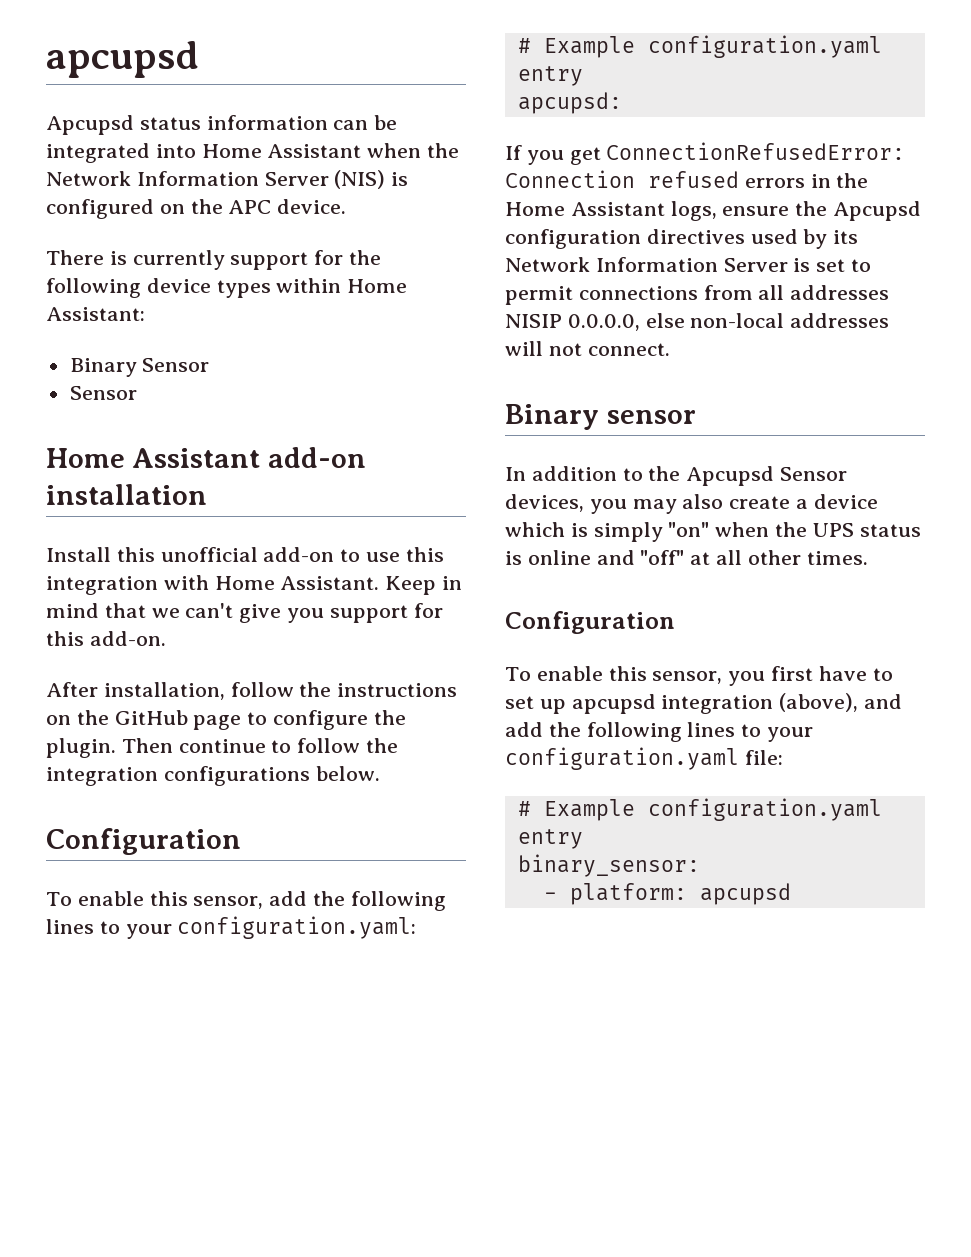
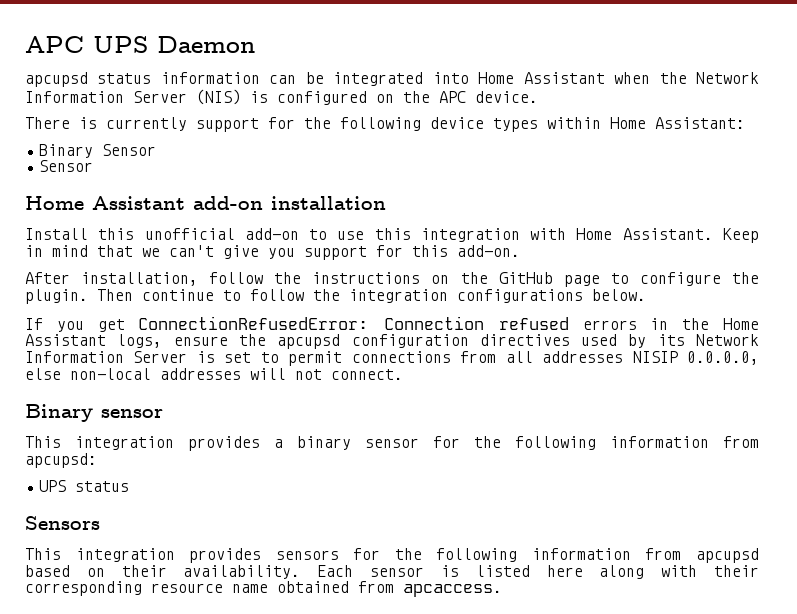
[46,41,199,78] [46,115,134,135] apcupsd // Apcupsd -> [25,36,255,53] [25,72,88,87] APC UPS Daemon // apcupsd
[46,828,241,855] [46,891,446,911] [46,916,417,939] [517,35,882,58] [517,66,583,86] [517,92,622,114] // Configuration // To enable this sensor, add the following lines to your configuration.yaml: // # Example configuration.yaml entry // apcupsd: -> (646, 295) none
[833,201,922,221] Apcupsd -> [277,334,341,349] apcupsd
[505,466,848,486] [505,494,878,514] [505,522,921,542] [505,550,868,565] [505,611,675,634] [505,666,893,686] [505,693,903,714] [505,722,814,742] [505,747,783,770] [517,798,882,821] [517,829,583,849] [517,854,700,877] [543,883,791,905] In addition to the Apcupsd Sensor devices, you may also create a device which is simply "on" when the UPS status is online and "off" at all other times. // Configuration // To enable this sensor, you first have to set up apcupsd integration (above), and add the following lines to your configuration.yaml file: // # Example configuration.yaml entry // binary_sensor: // - platform: apcupsd -> [25,436,759,451] [25,453,97,468] [39,480,130,492] [25,516,100,530] [25,548,759,563] [25,565,760,579] [25,581,502,597] This integration provides a binary sensor for the following information from apcupsd: // UPS status // Sensors // This integration provides sensors for the following information from apcupsd based on their availability. Each sensor is listed here along with their corresponding resource name obtained from apcaccess.

